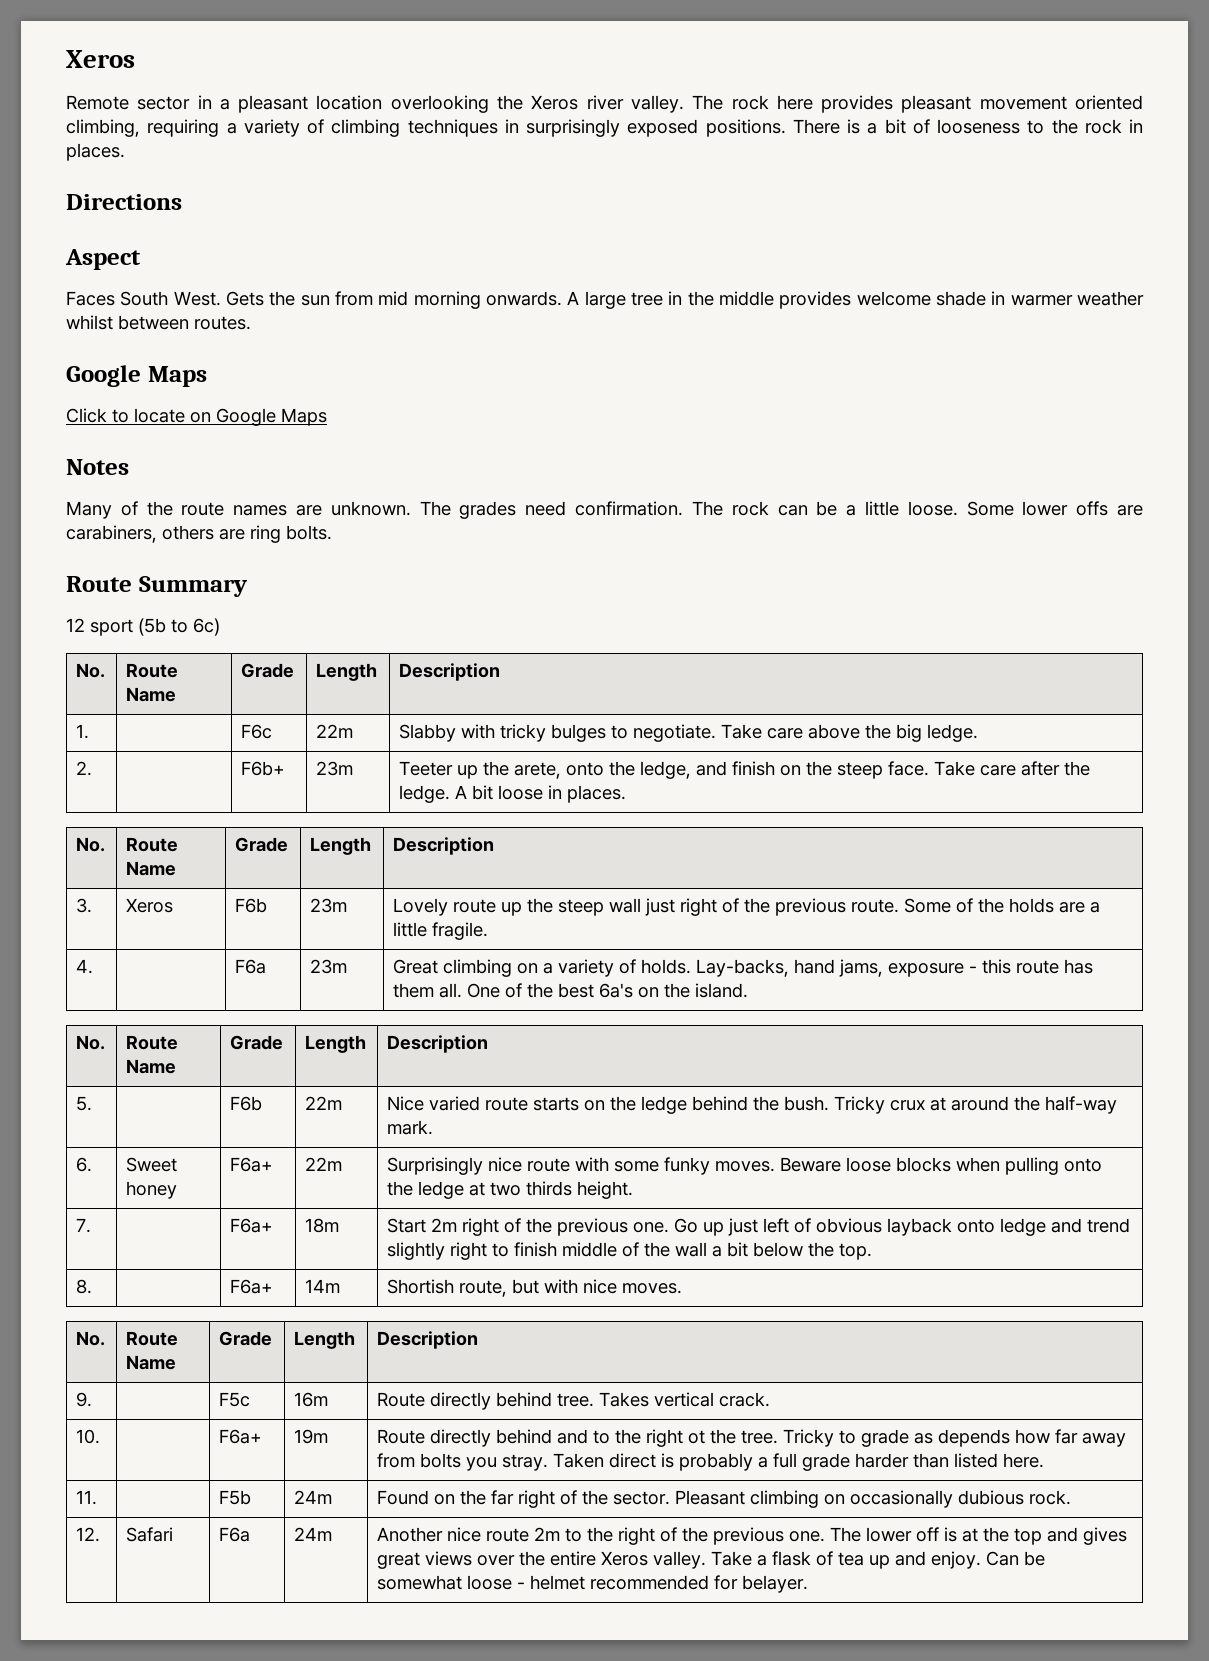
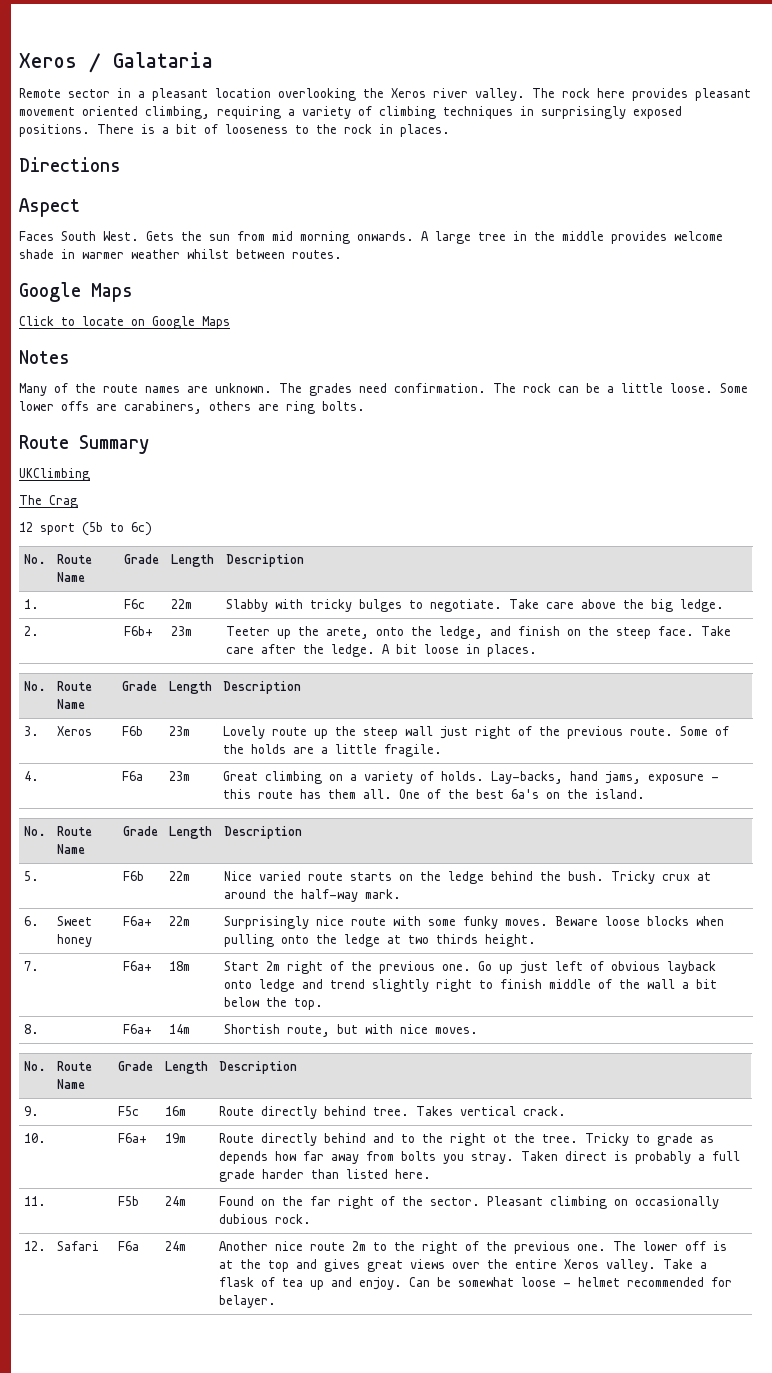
[66,50,135,68] Xeros -> [19,52,213,73] Xeros / Galataria
(248, 586) none -> [19,468,90,481] [19,495,78,508] // UKClimbing // The Crag

